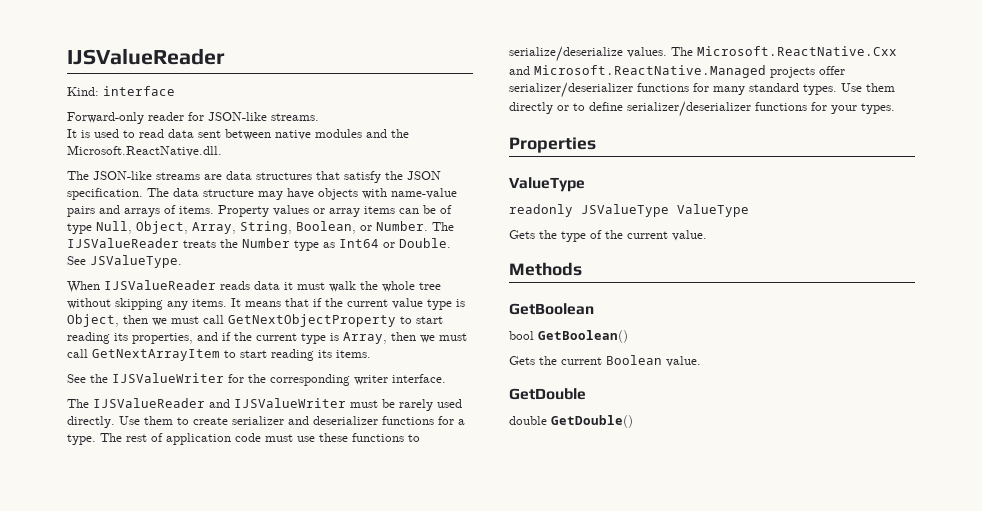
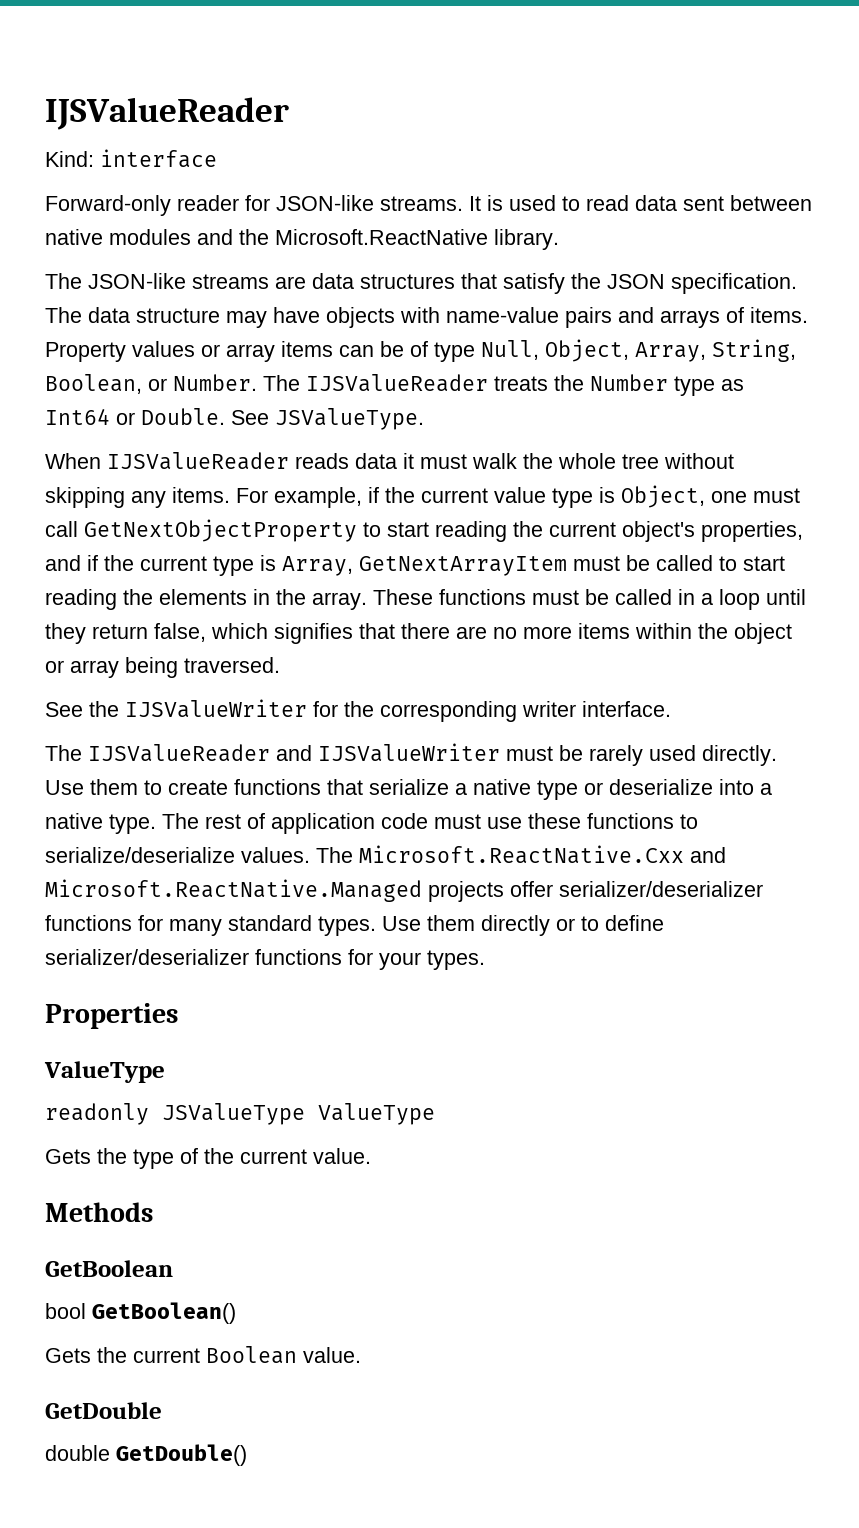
(319, 117) // -> (463, 203) none
[67,145,222,157] Microsoft.ReactNative.dll. -> [275,229,559,250] Microsoft.ReactNative library.
[231,298,309,307] It means that -> [236,487,362,508] For example,
[123,315,167,326] then we -> [711,491,747,503] one
[114,333,128,341] its -> [513,521,695,542] the current object's
[391,332,467,343] [67,349,371,361] then we must call GetNextArrayItem to start reading its items. -> [359,555,785,576] [45,589,806,610] [45,623,792,644] [45,657,280,678] GetNextArrayItem must be called to start reading the elements in the array. These functions must be called in a loop until they return false, which signifies that there are no more items within the object or array being traversed.
[232,416,465,425] serializer and deserializer functions for a -> [234,779,772,800] [45,813,103,829] functions that serialize a native type or deserialize into a native

